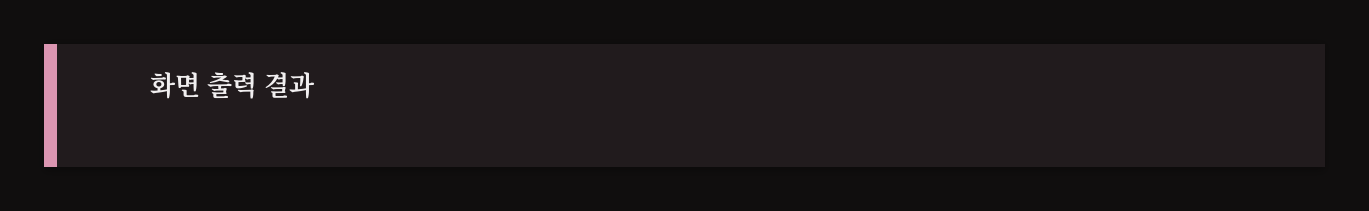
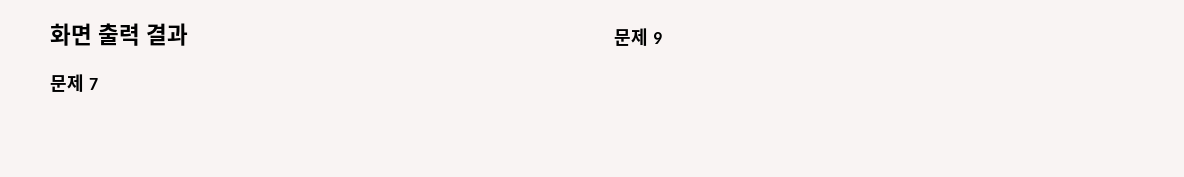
(316, 85) none -> [50,74,98,92] [614,28,662,46] // 문제 7 // 문제 9

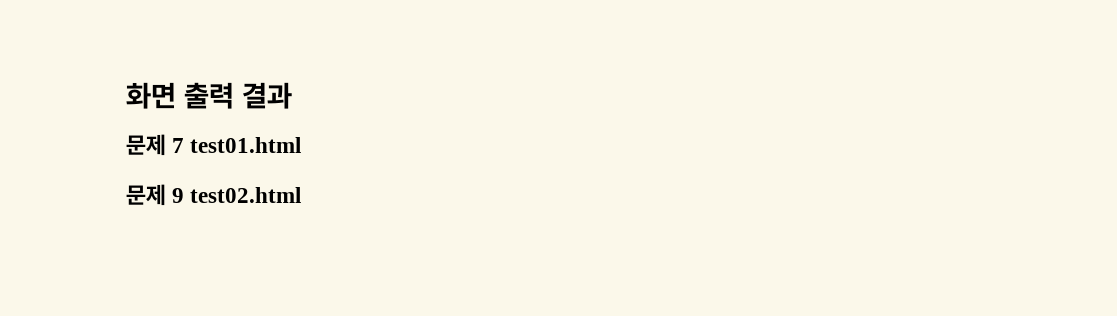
(98, 84) none -> [190,137,302,153] test01.html
(662, 38) none -> [190,187,302,203] test02.html

